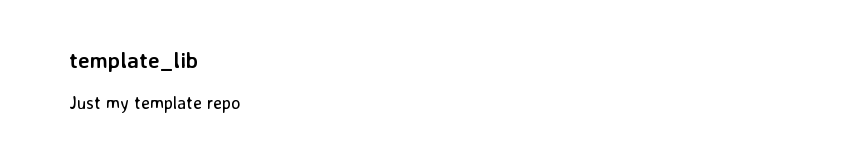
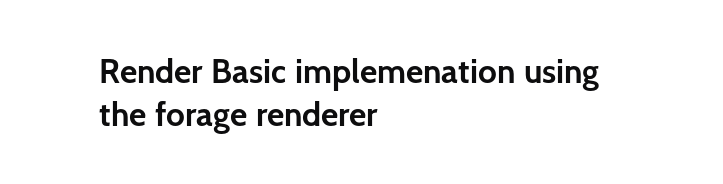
[69,52,198,72] [69,96,240,113] template_lib // Just my template repo -> [99,58,600,91] [99,101,379,134] Render Basic implemenation using the forage renderer

